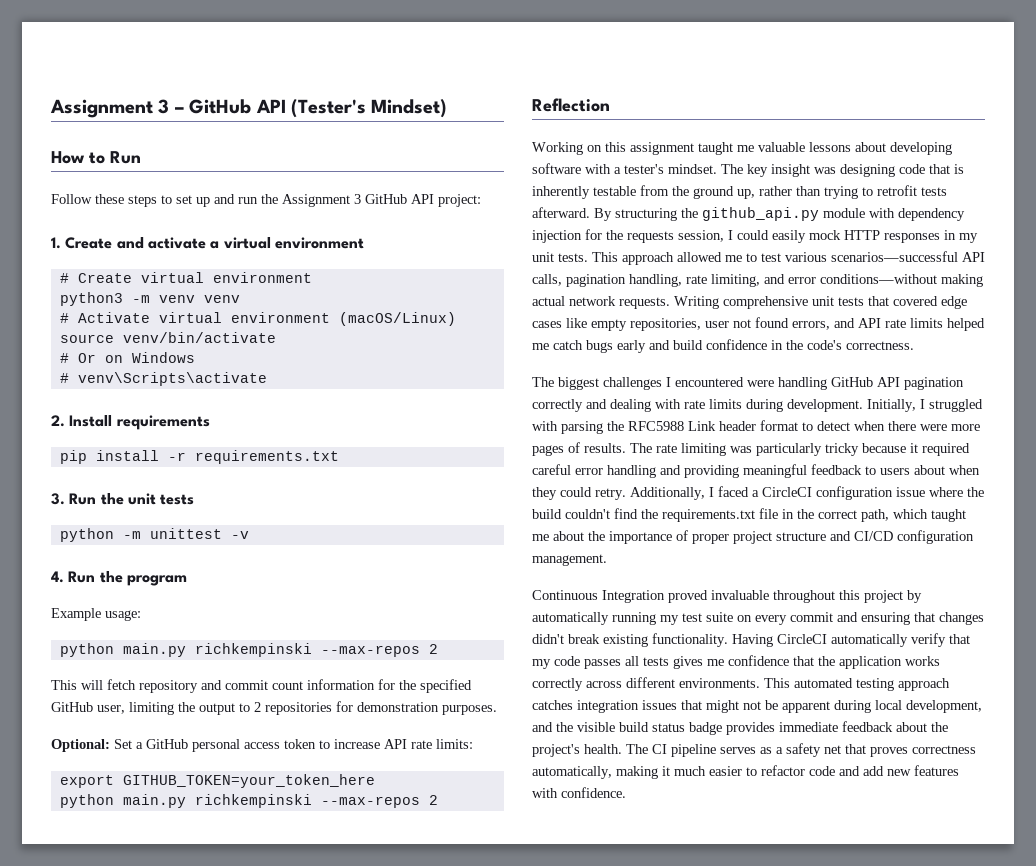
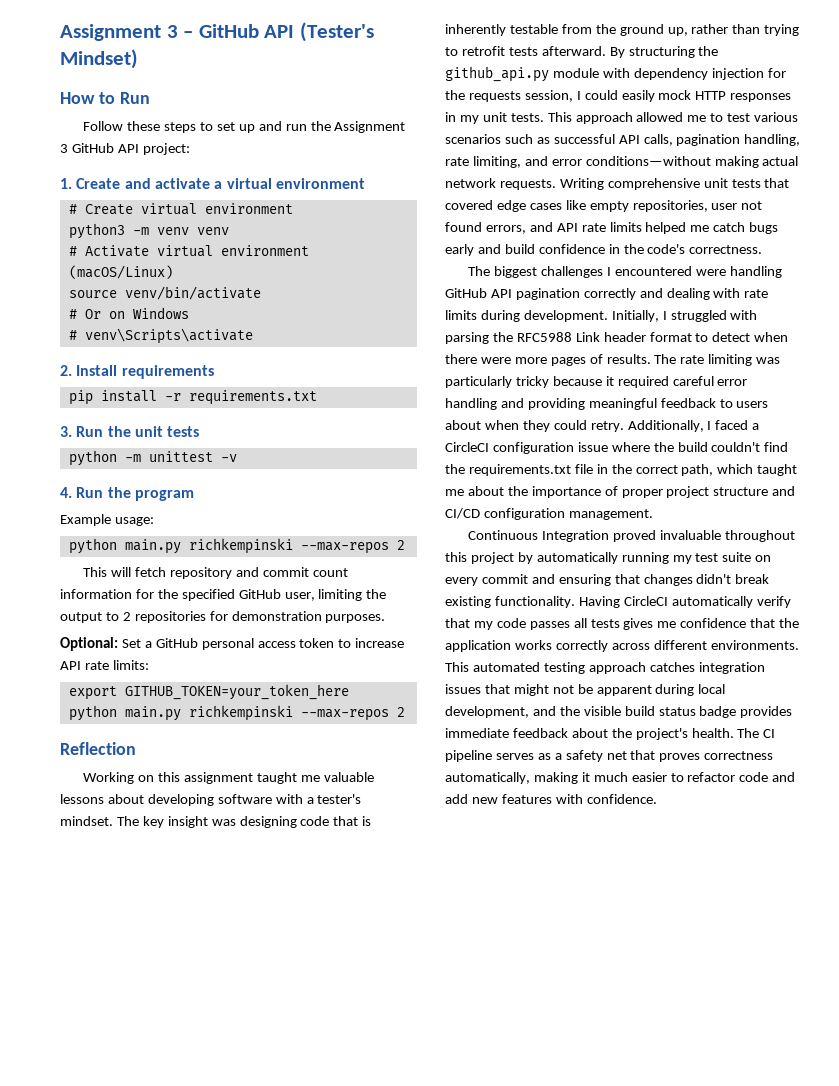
[831,251,958,262] scenarios—successful -> [445,134,615,144] scenarios such as successful

